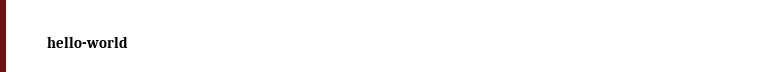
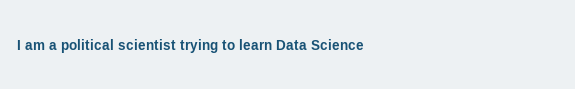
[47,36,128,48] hello-world -> [17,39,364,53] I am a political scientist trying to learn Data Science

